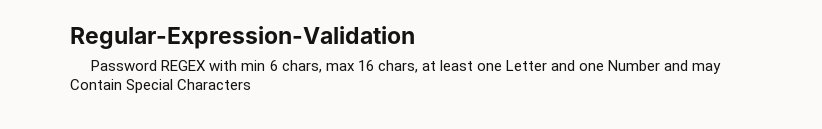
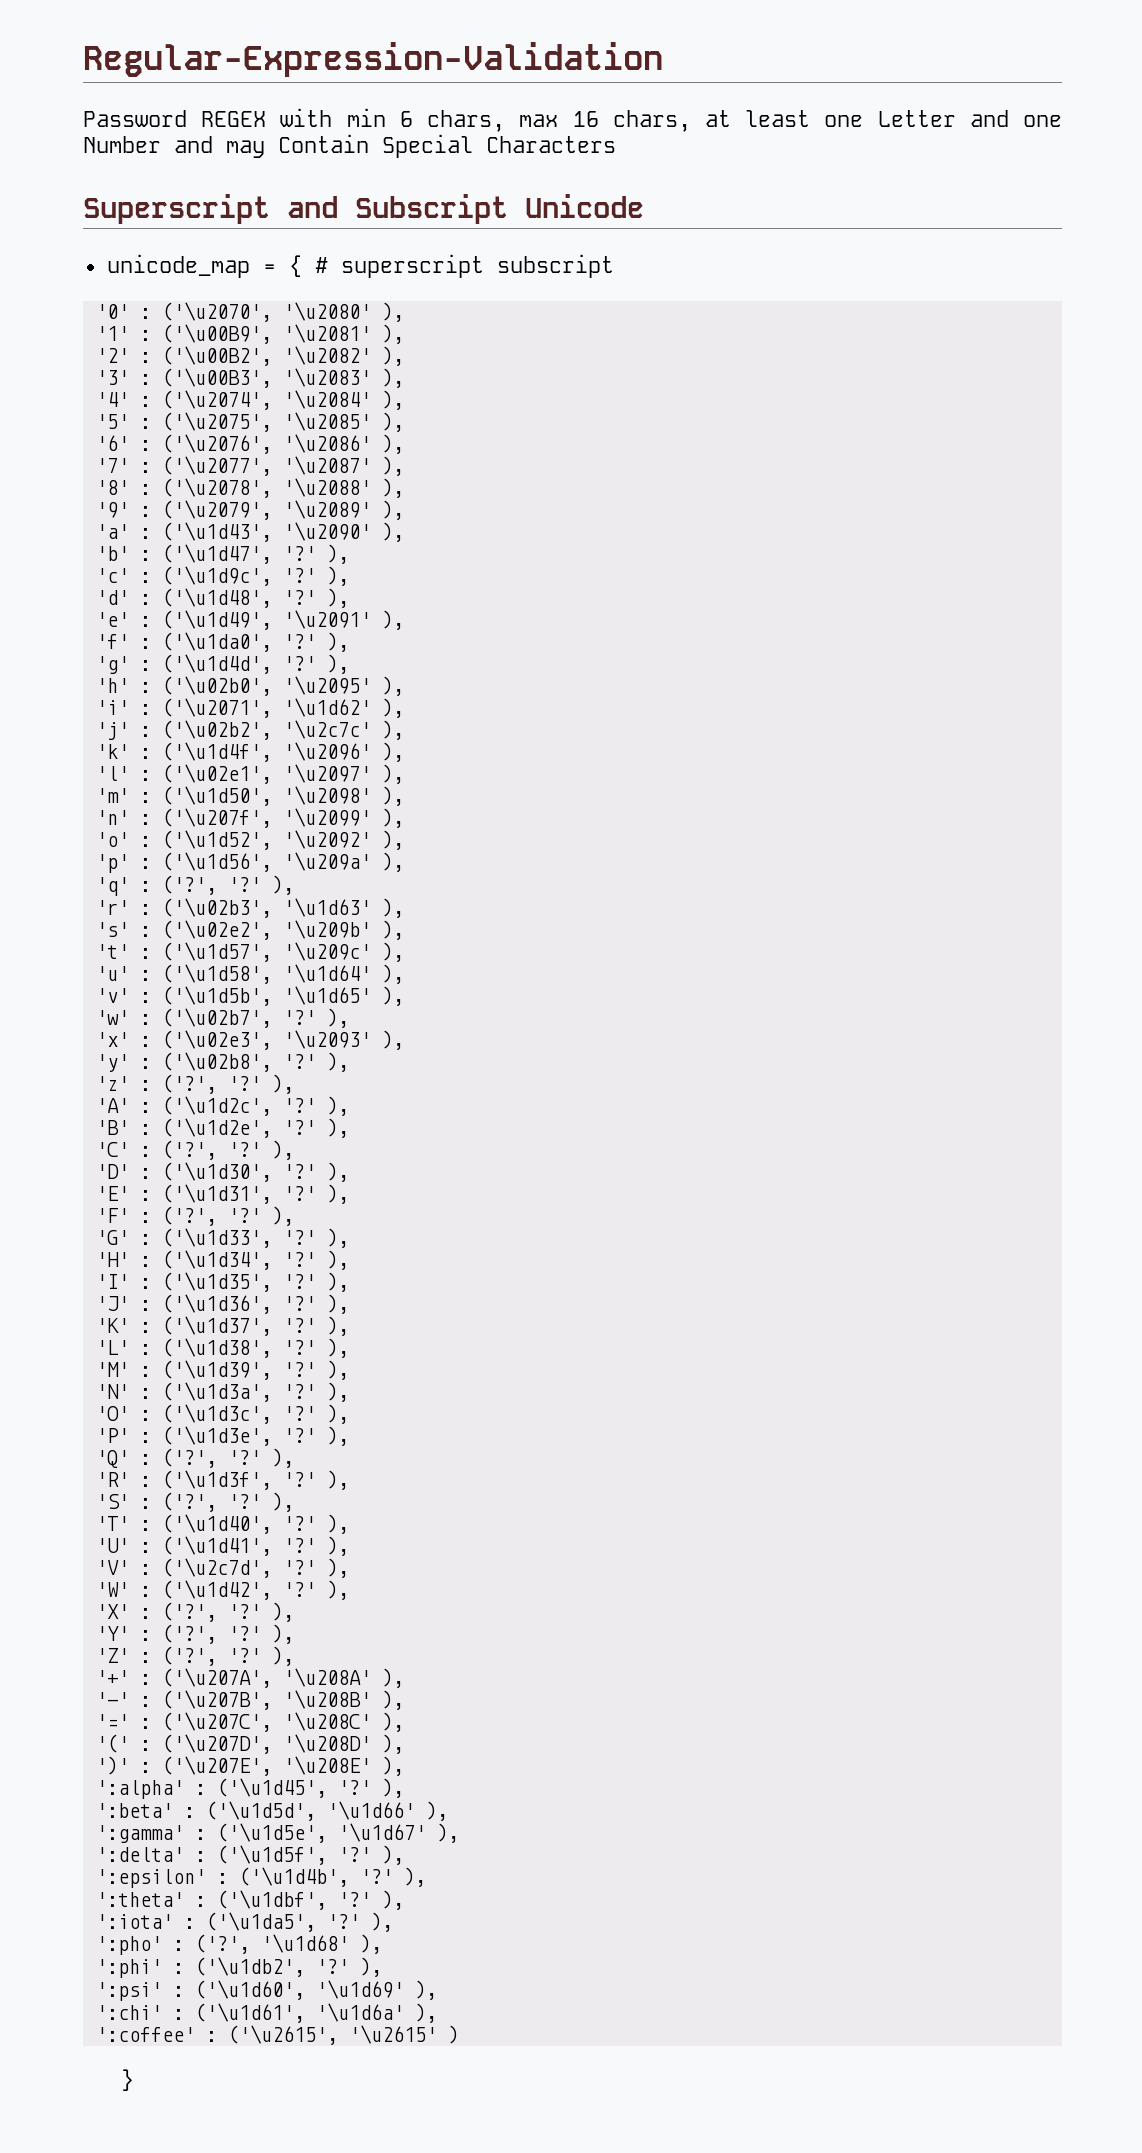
(252, 84) none -> [83,194,644,224] [106,254,614,278] [95,302,404,322] [95,324,404,344] [95,346,404,366] [95,368,404,388] [95,390,404,410] [95,412,404,432] [95,434,404,454] [95,456,404,476] [95,478,404,498] [95,500,404,520] [95,522,404,542] [95,544,349,564] [95,566,349,586] [95,588,349,608] [95,610,404,630] [95,632,349,652] [95,654,349,674] [95,676,404,696] [95,698,404,718] [95,720,404,740] [95,742,404,762] [95,764,404,784] [95,786,404,806] [95,808,404,828] [95,830,404,850] [95,852,404,873] [95,875,294,896] [95,898,404,918] [95,920,404,940] [95,942,404,962] [95,964,404,984] [95,986,404,1006] [95,1008,349,1028] [95,1030,404,1050] [95,1052,349,1072] [95,1074,294,1094] [95,1096,349,1116] [95,1118,349,1138] [95,1140,294,1160] [95,1162,349,1182] [95,1184,349,1204] [95,1206,294,1226] [95,1228,349,1248] [95,1250,349,1270] [95,1272,349,1292] [95,1294,349,1314] [95,1316,349,1336] [95,1338,349,1358] [95,1360,349,1380] [95,1382,349,1402] [95,1404,349,1424] [95,1426,349,1446] [95,1448,294,1468] [95,1470,349,1490] [95,1492,294,1512] [95,1514,349,1534] [95,1536,349,1556] [95,1558,349,1578] [95,1580,349,1600] [95,1602,294,1622] [95,1624,294,1644] [95,1646,294,1666] [95,1668,404,1688] [95,1690,404,1710] [95,1712,404,1732] [95,1734,404,1754] [95,1756,404,1776] [95,1778,404,1799] [95,1801,448,1821] [95,1823,459,1843] [95,1845,404,1865] [95,1867,426,1888] [95,1890,404,1910] [95,1912,393,1932] [95,1934,382,1955] [95,1957,382,1978] [95,1980,437,2001] [95,2003,437,2023] [95,2025,459,2045] [120,2069,134,2091] // Superscript and Subscript Unicode // unicode_map = { # superscript subscript // '0' : ('\u2070', '\u2080' ), // '1' : ('\u00B9', '\u2081' ), // '2' : ('\u00B2', '\u2082' ), // '3' : ('\u00B3', '\u2083' ), // '4' : ('\u2074', '\u2084' ), // '5' : ('\u2075', '\u2085' ), // '6' : ('\u2076', '\u2086' ), // '7' : ('\u2077', '\u2087' ), // '8' : ('\u2078', '\u2088' ), // '9' : ('\u2079', '\u2089' ), // 'a' : ('\u1d43', '\u2090' ), // 'b' : ('\u1d47', '?' ), // 'c' : ('\u1d9c', '?' ), // 'd' : ('\u1d48', '?' ), // 'e' : ('\u1d49', '\u2091' ), // 'f' : ('\u1da0', '?' ), // 'g' : ('\u1d4d', '?' ), // 'h' : ('\u02b0', '\u2095' ), // 'i' : ('\u2071', '\u1d62' ), // 'j' : ('\u02b2', '\u2c7c' ), // 'k' : ('\u1d4f', '\u2096' ), // 'l' : ('\u02e1', '\u2097' ), // 'm' : ('\u1d50', '\u2098' ), // 'n' : ('\u207f', '\u2099' ), // 'o' : ('\u1d52', '\u2092' ), // 'p' : ('\u1d56', '\u209a' ), // 'q' : ('?', '?' ), // 'r' : ('\u02b3', '\u1d63' ), // 's' : ('\u02e2', '\u209b' ), // 't' : ('\u1d57', '\u209c' ), // 'u' : ('\u1d58', '\u1d64' ), // 'v' : ('\u1d5b', '\u1d65' ), // 'w' : ('\u02b7', '?' ), // 'x' : ('\u02e3', '\u2093' ), // 'y' : ('\u02b8', '?' ), // 'z' : ('?', '?' ), // 'A' : ('\u1d2c', '?' ), // 'B' : ('\u1d2e', '?' ), // 'C' : ('?', '?' ), // 'D' : ('\u1d30', '?' ), // 'E' : ('\u1d31', '?' ), // 'F' : ('?', '?' ), // 'G' : ('\u1d33', '?' ), // 'H' : ('\u1d34', '?' ), // 'I' : ('\u1d35', '?' ), // 'J' : ('\u1d36', '?' ), // 'K' : ('\u1d37', '?' ), // 'L' : ('\u1d38', '?' ), // 'M' : ('\u1d39', '?' ), // 'N' : ('\u1d3a', '?' ), // 'O' : ('\u1d3c', '?' ), // 'P' : ('\u1d3e', '?' ), // 'Q' : ('?', '?' ), // 'R' : ('\u1d3f', '?' ), // 'S' : ('?', '?' ), // 'T' : ('\u1d40', '?' ), // 'U' : ('\u1d41', '?' ), // 'V' : ('\u2c7d', '?' ), // 'W' : ('\u1d42', '?' ), // 'X' : ('?', '?' ), // 'Y' : ('?', '?' ), // 'Z' : ('?', '?' ), // '+' : ('\u207A', '\u208A' ), // '-' : ('\u207B', '\u208B' ), // '=' : ('\u207C', '\u208C' ), // '(' : ('\u207D', '\u208D' ), // ')' : ('\u207E', '\u208E' ), // ':alpha' : ('\u1d45', '?' ), // ':beta' : ('\u1d5d', '\u1d66' ), // ':gamma' : ('\u1d5e', '\u1d67' ), // ':delta' : ('\u1d5f', '?' ), // ':epsilon' : ('\u1d4b', '?' ), // ':theta' : ('\u1dbf', '?' ), // ':iota' : ('\u1da5', '?' ), // ':pho' : ('?', '\u1d68' ), // ':phi' : ('\u1db2', '?' ), // ':psi' : ('\u1d60', '\u1d69' ), // ':chi' : ('\u1d61', '\u1d6a' ), // ':coffee' : ('\u2615', '\u2615' ) // }

